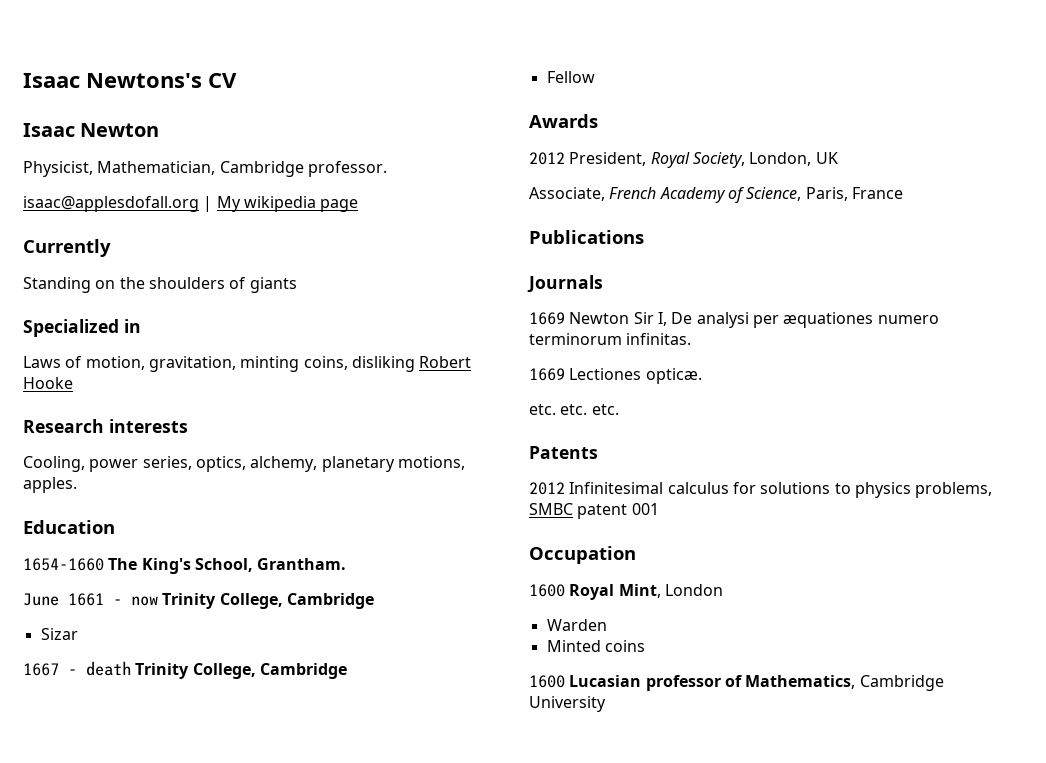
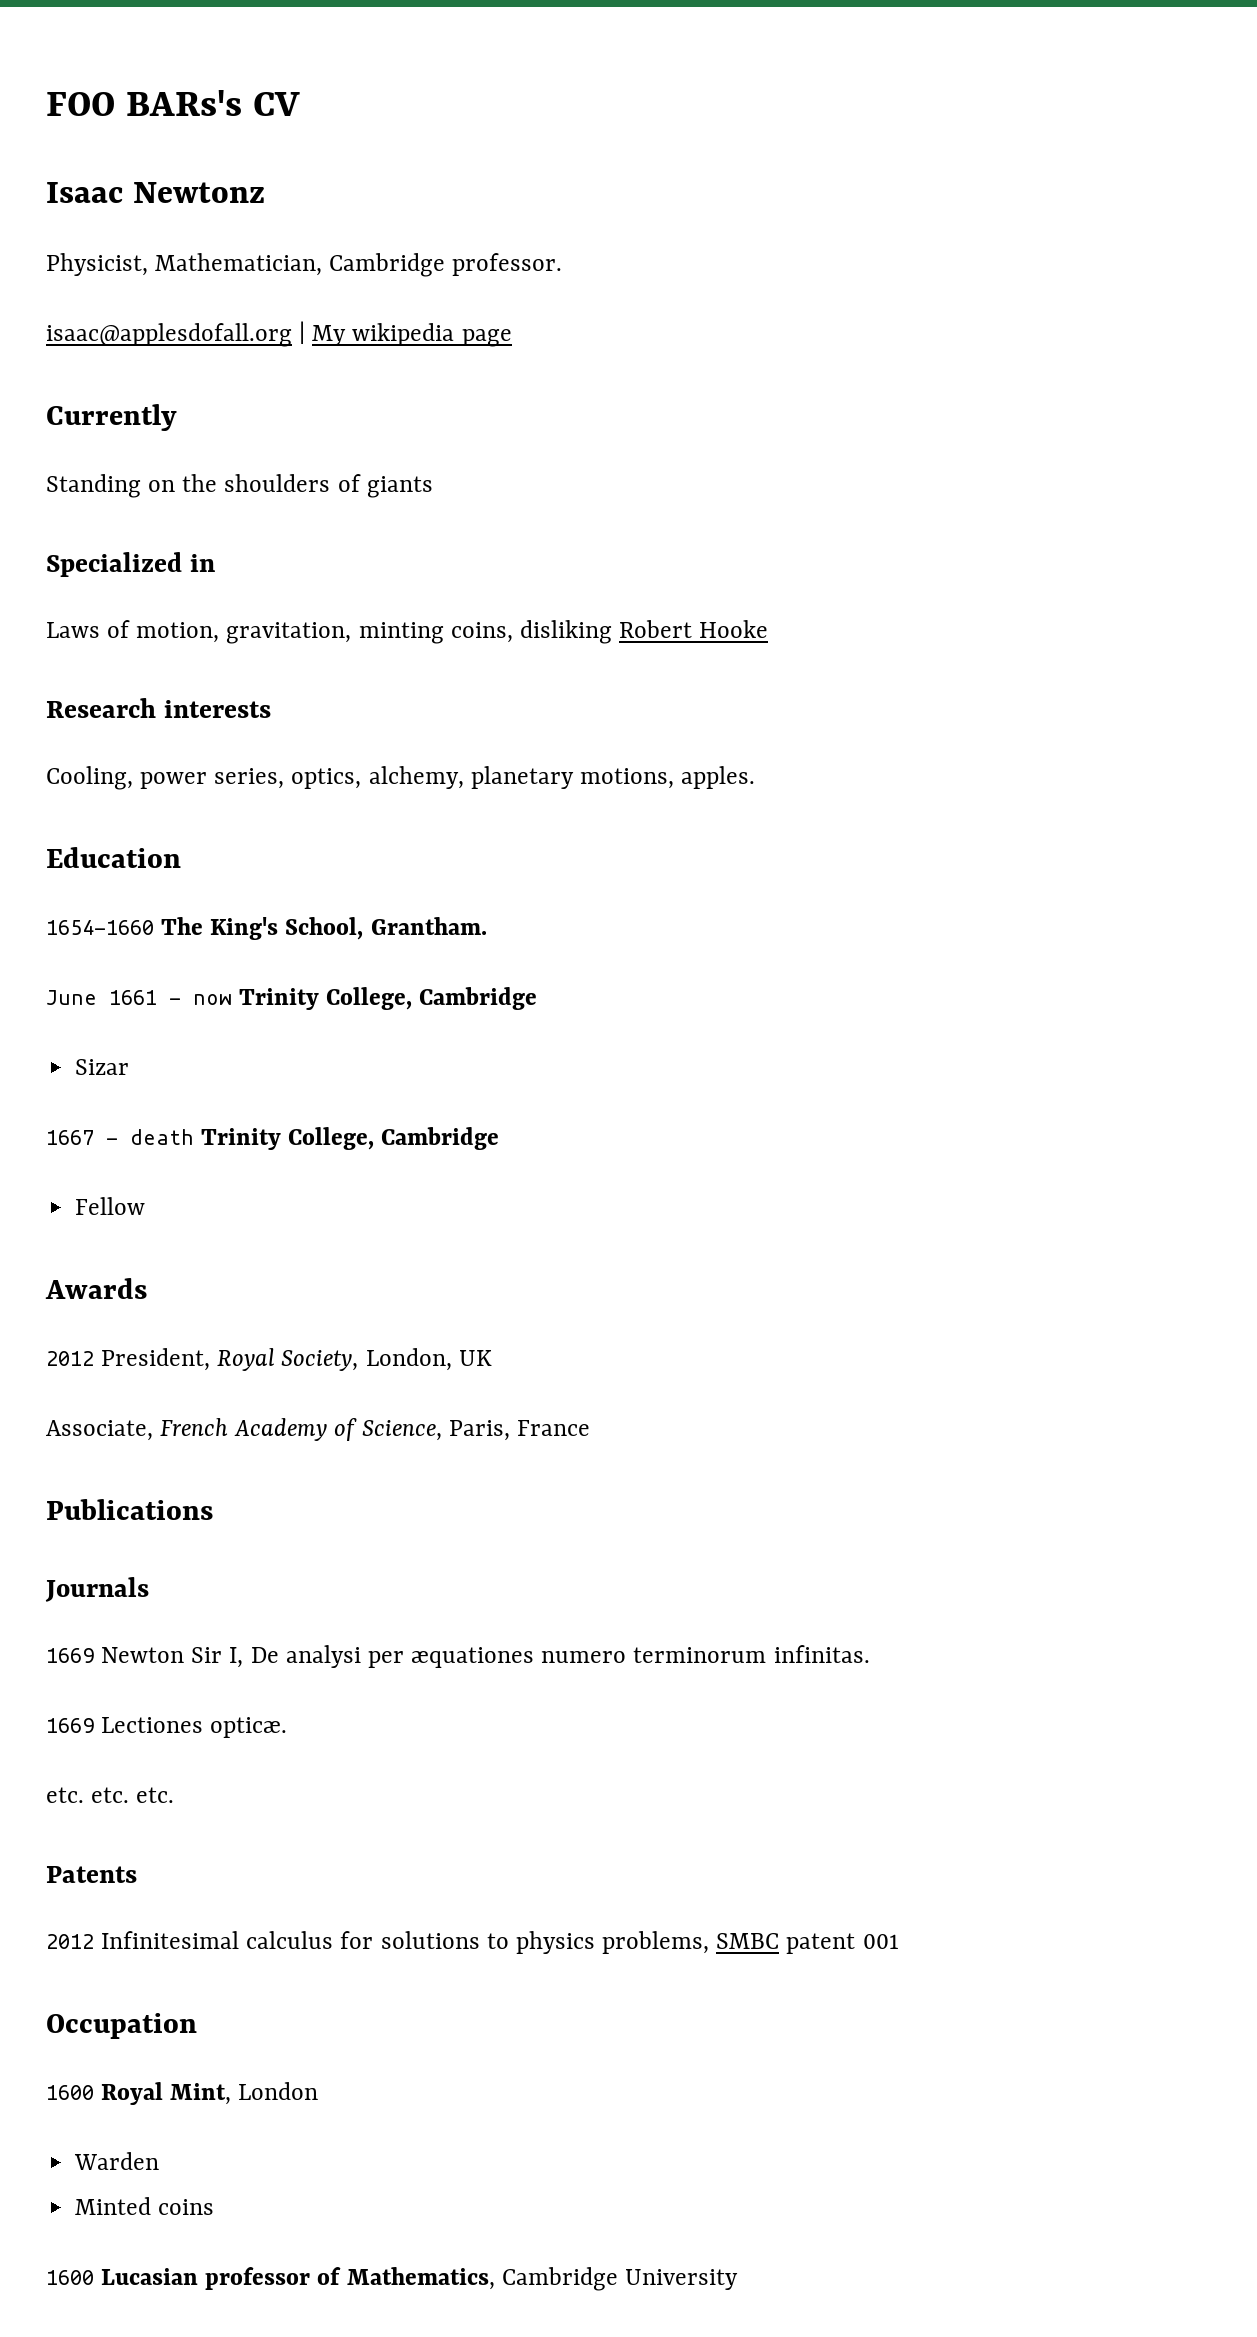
[23,73,202,88] Isaac Newtons's -> [46,90,243,116] FOO BARs's
[80,123,160,137] Newton -> [132,182,265,203] Newtonz

